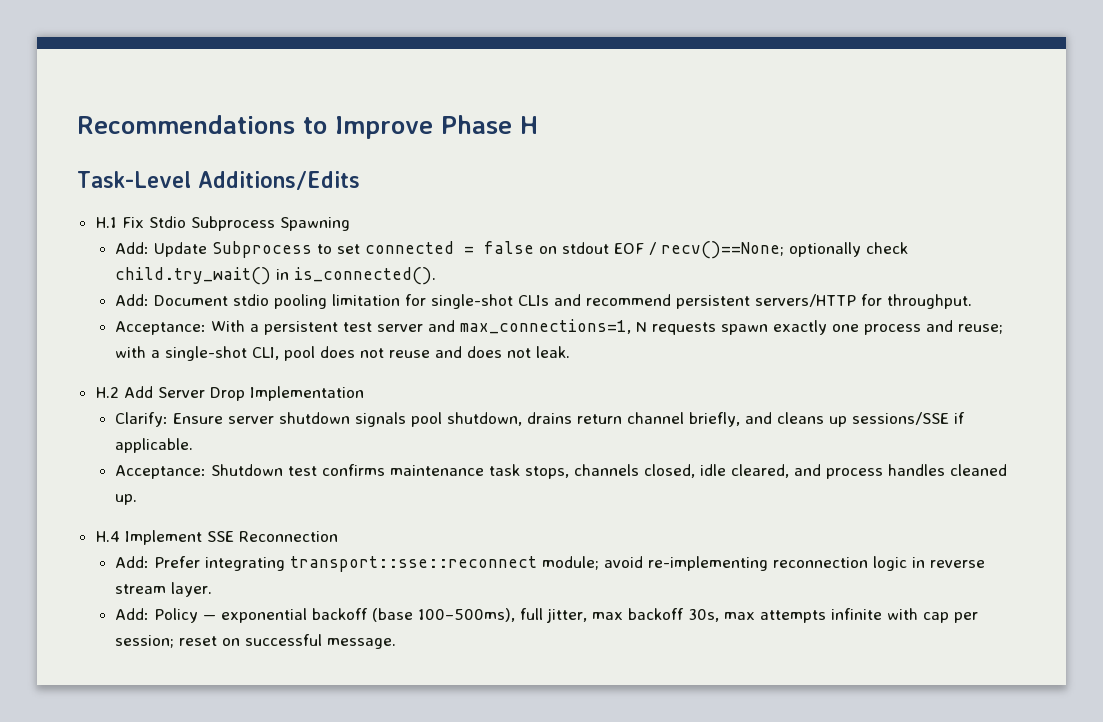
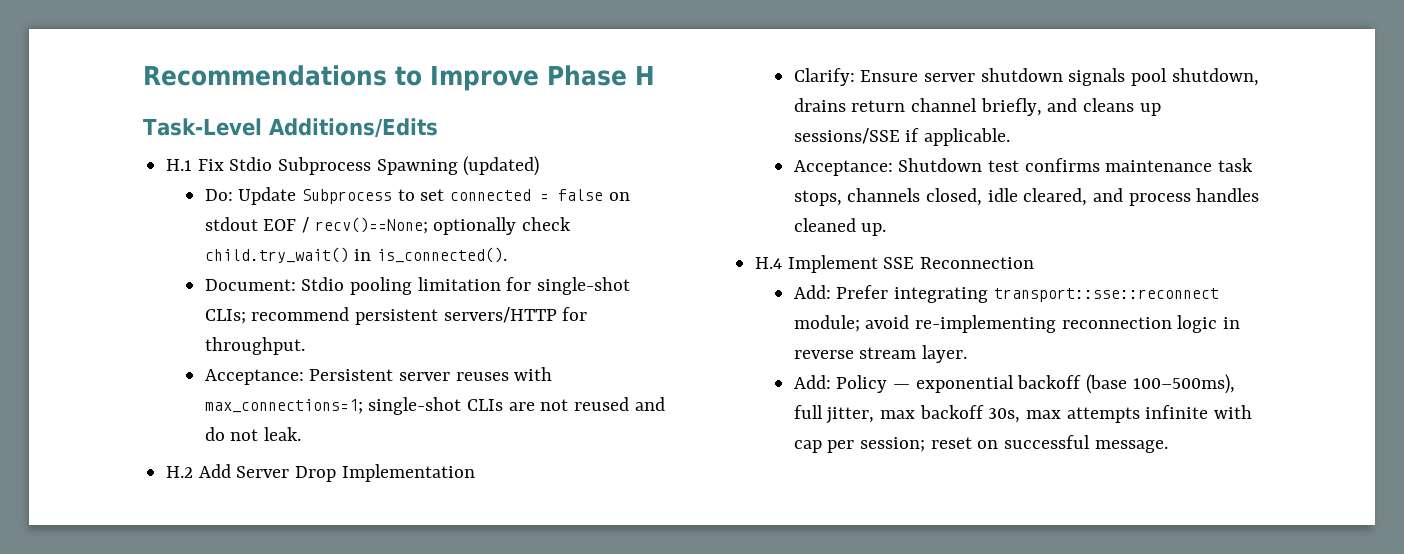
[115,242,150,254] // Add: -> [463,156,540,176] [204,189,233,201] (updated) // Do:
[115,294,270,306] Add: Document stdio -> [204,277,345,291] Document: Stdio
[518,294,582,306] CLIs and -> [204,309,246,324] CLIs;
[211,319,1004,335] [115,346,503,361] With a persistent test server and max_connections=1, N requests spawn exactly one process and reuse; with a single-shot CLI, pool does not reuse and does -> [309,367,553,381] [204,397,665,415] [204,427,225,441] Persistent server reuses with max_connections=1; single-shot CLIs are not reused and do

